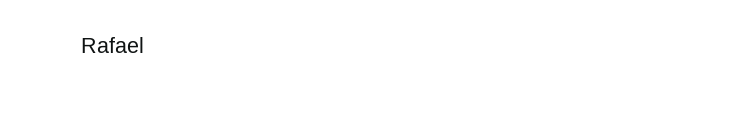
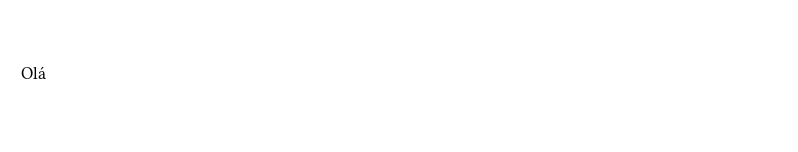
[81,37,144,53] Rafael -> [21,66,46,79] Olá

